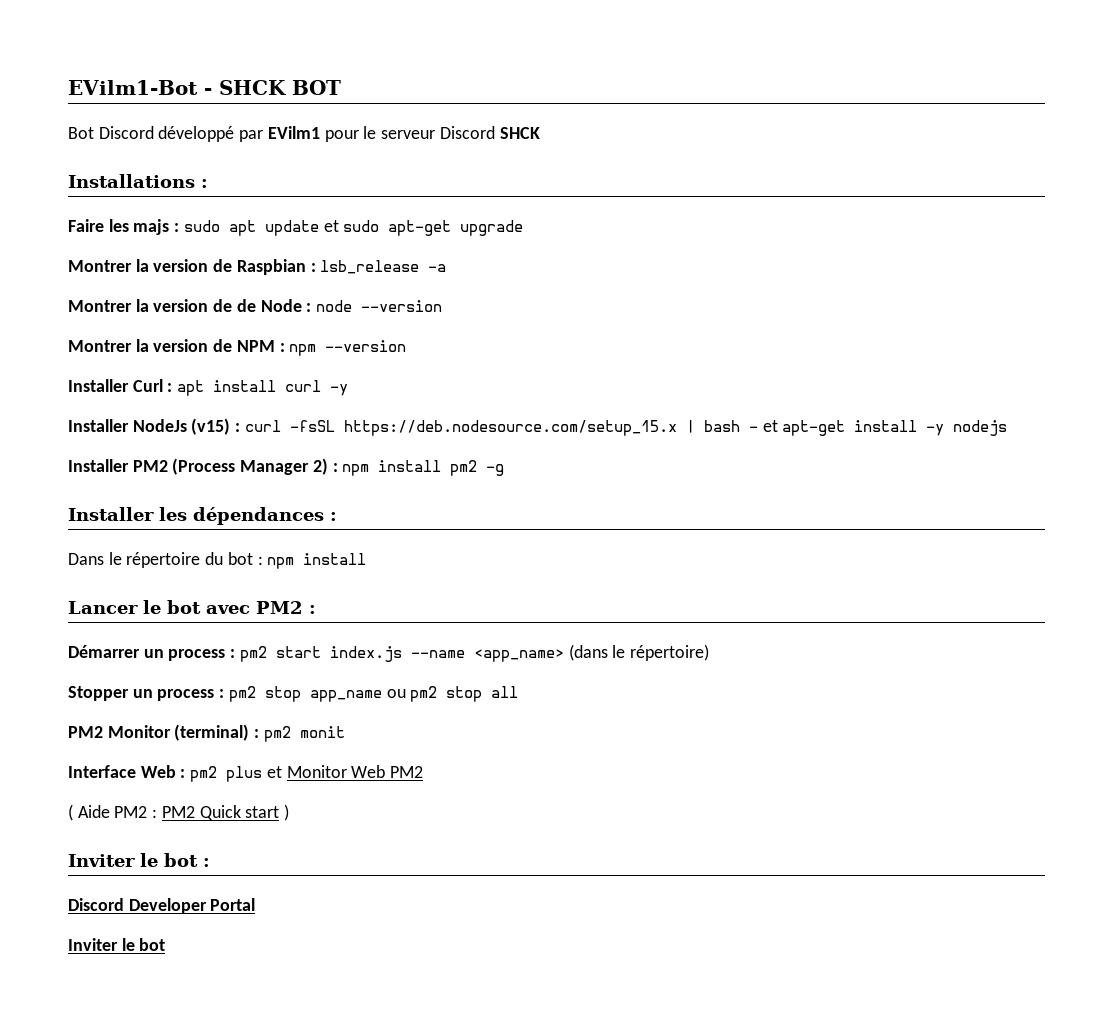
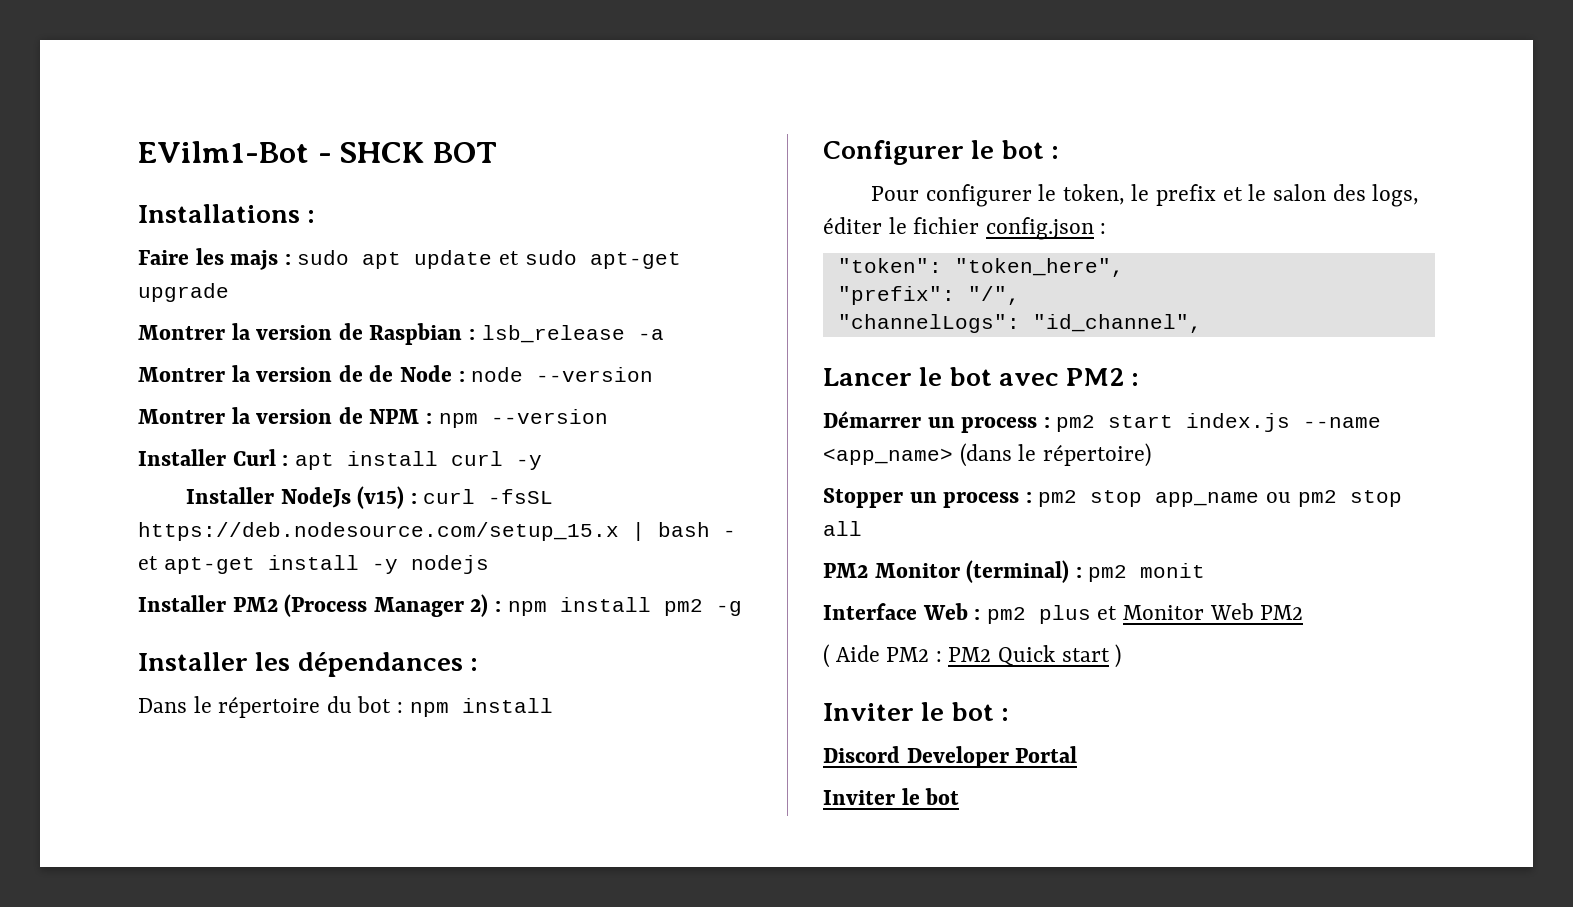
[68,126,540,142] // Bot Discord développé par EVilm1 pour le serveur Discord SHCK -> (497, 152) none
(367, 559) none -> [823,140,1059,165] [871,184,1420,207] [823,217,1107,240] [837,258,1124,277] [837,286,1020,305] [837,314,1202,333] // Configurer le bot : // Pour configurer le token, le prefix et le salon des logs, éditer le fichier config.json : // "token": "token_here", // "prefix": "/", // "channelLogs": "id_channel",

